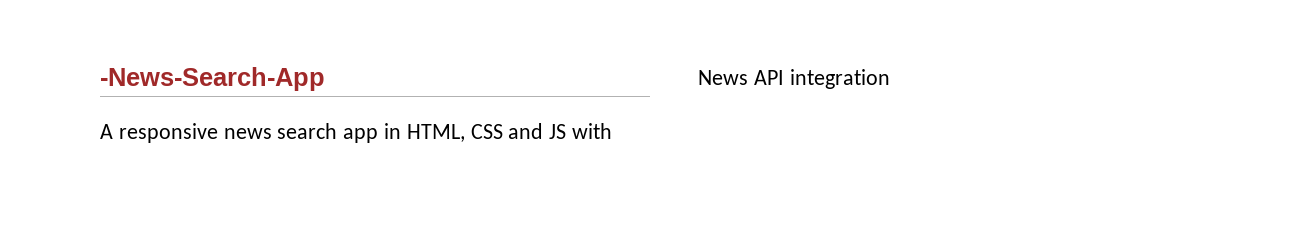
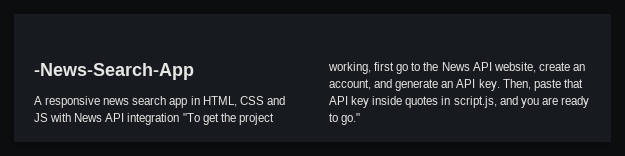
(890, 79) none -> [182,113,274,125] [328,62,585,74] [329,79,583,91] [329,96,589,108] [329,113,361,125] "To get the project working, first go to the News API website, create an account, and generate an API key. Then, paste that API key inside quotes in script.js, and you are ready to go."

